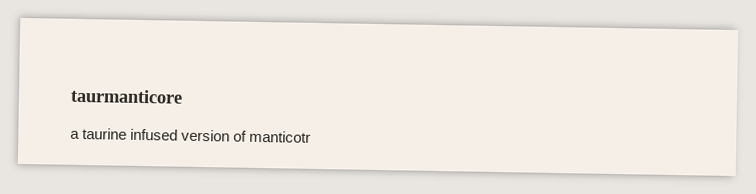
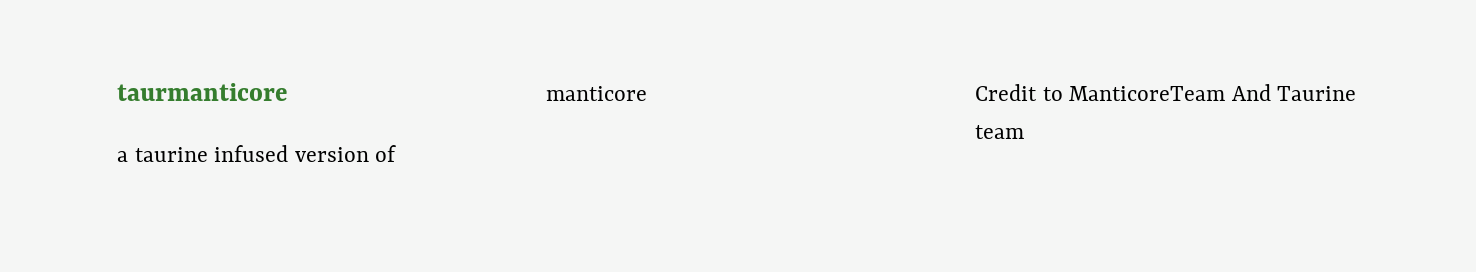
[249,130,312,143] manticotr -> [546,86,647,101] [975,84,1357,101] [975,125,1024,139] manticore // Credit to ManticoreTeam And Taurine team

